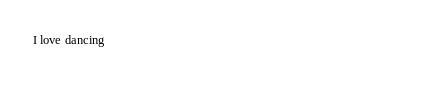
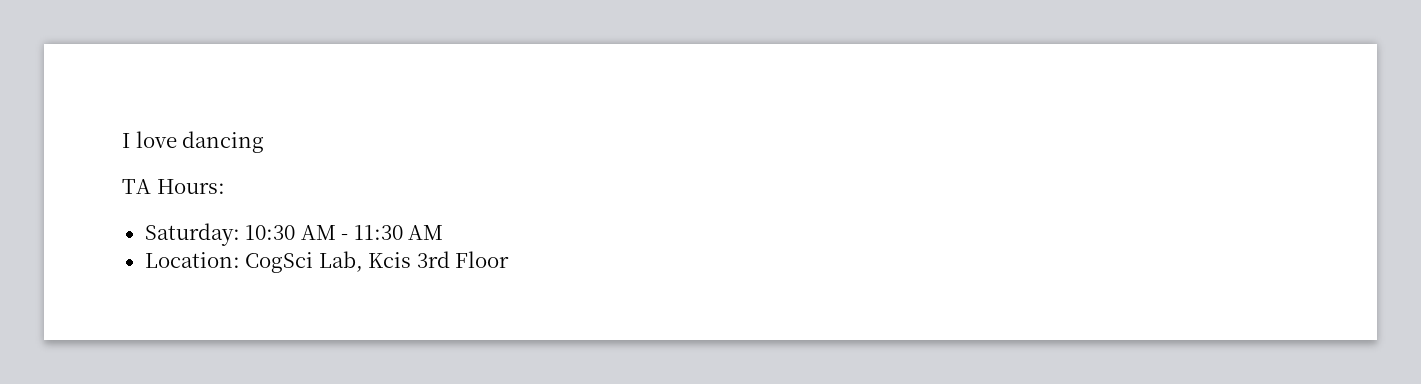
(105, 41) none -> [122,179,225,194] [144,223,444,246] [144,251,510,273] // TA Hours: // Saturday: 10:30 AM - 11:30 AM // Location: CogSci Lab, Kcis 3rd Floor

